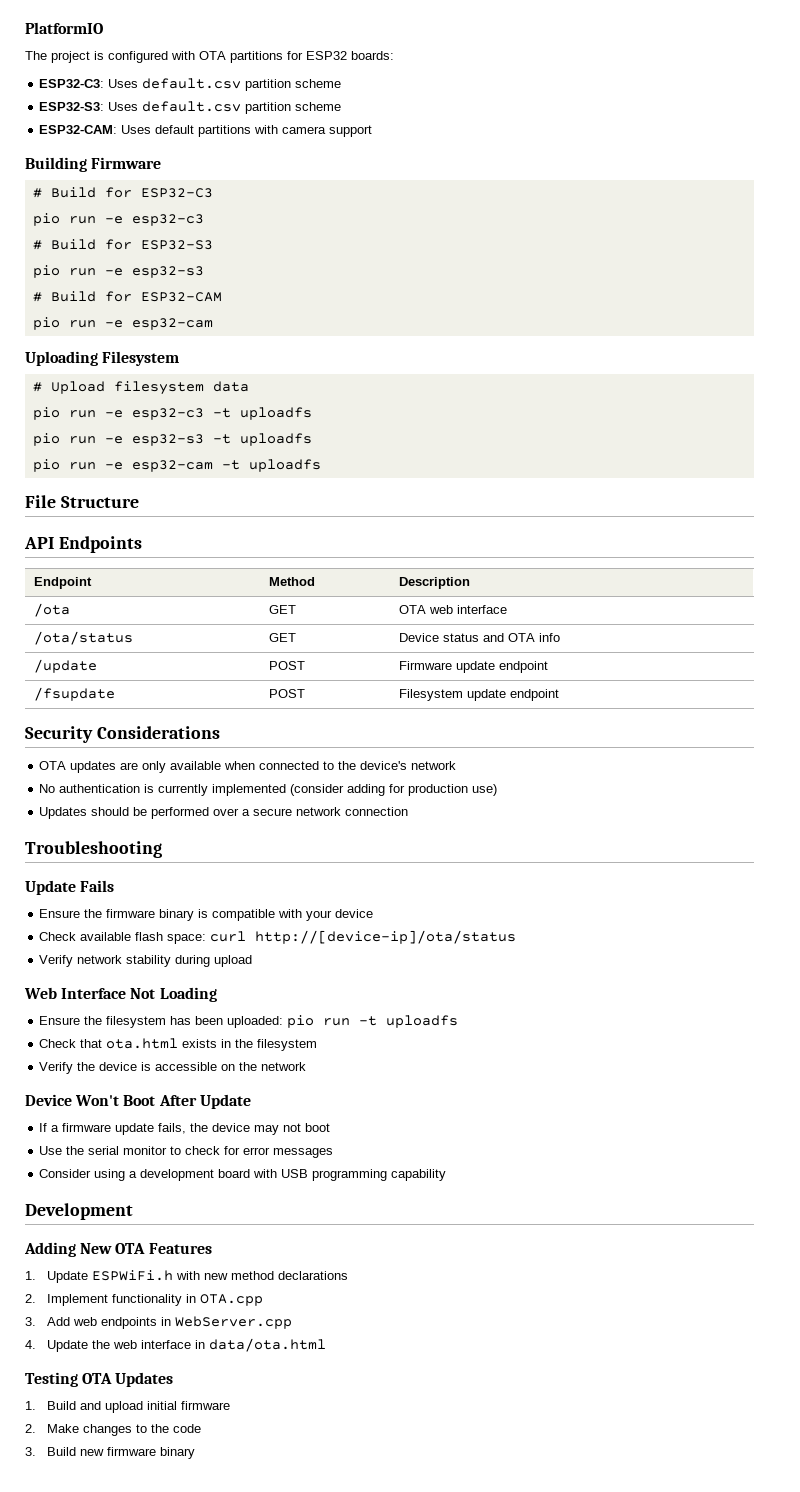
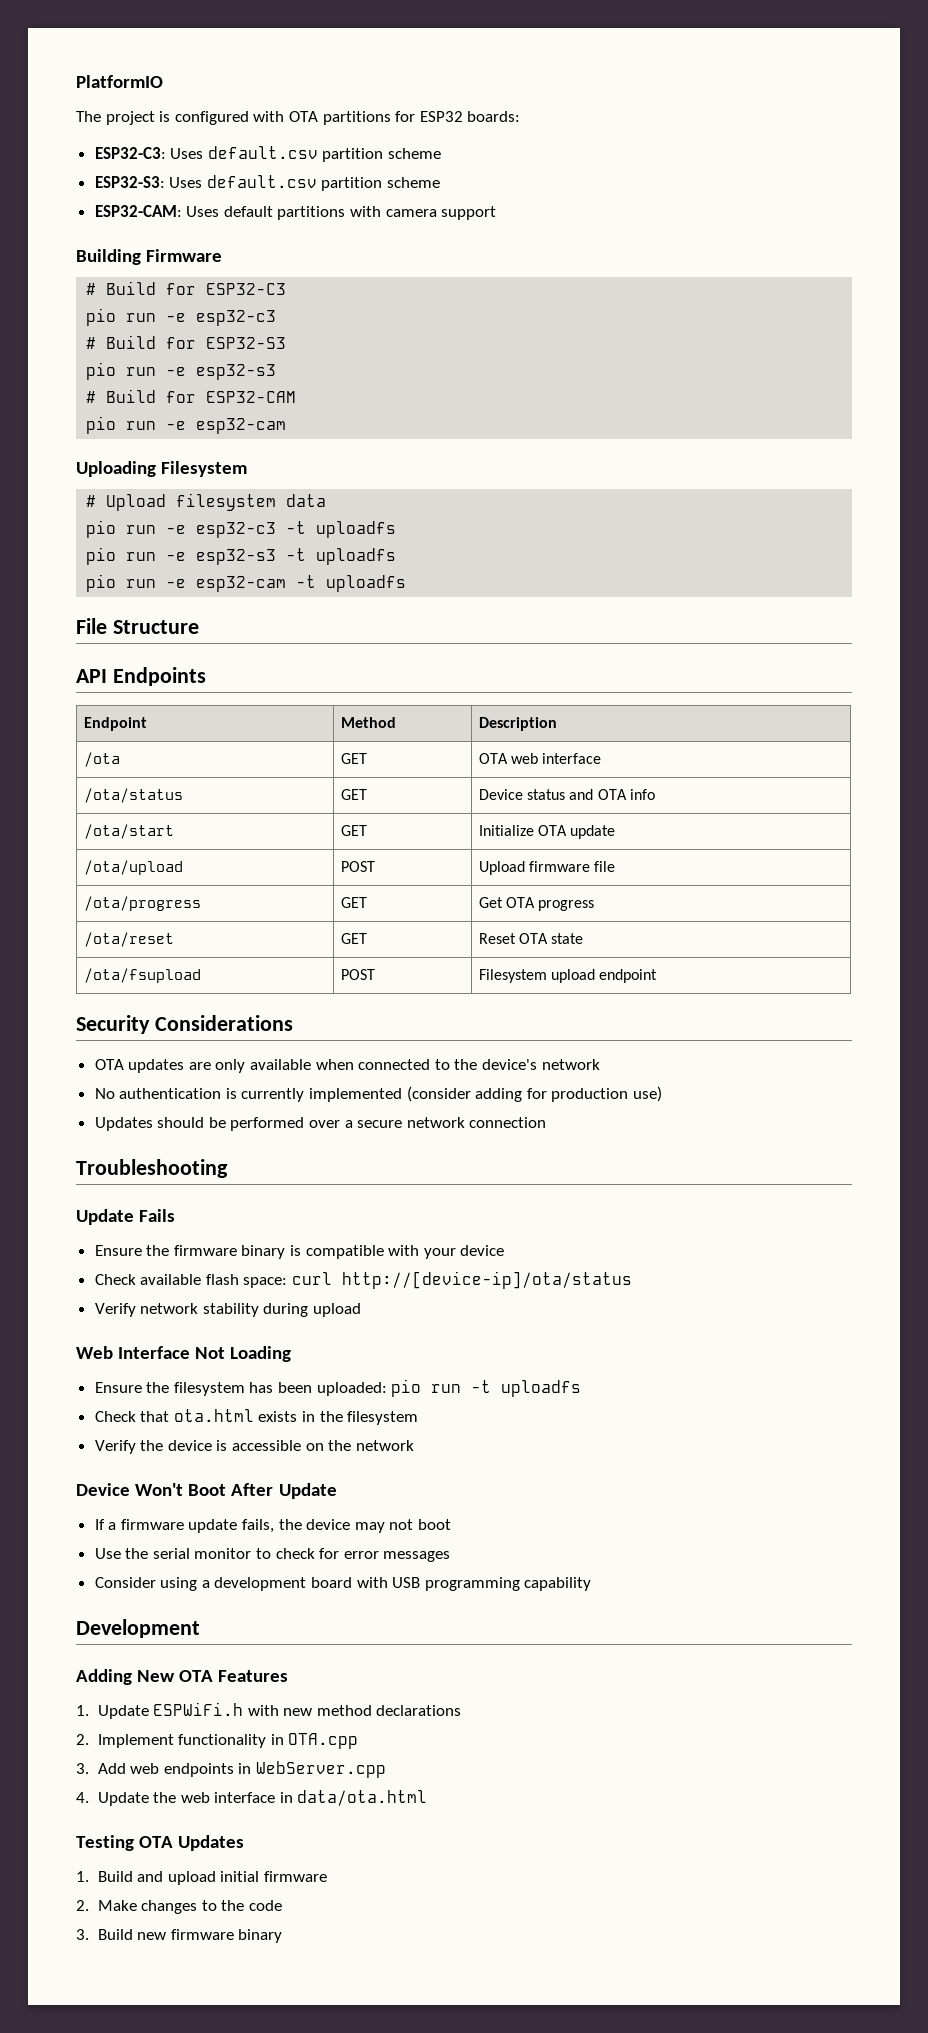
[34,659,98,673] [269,661,306,670] [399,661,549,673] [34,687,116,701] /update | POST | Firmware update endpoint // /fsupdate -> [84,824,175,839] [341,825,368,836] [479,825,616,839] [84,860,184,875] [341,861,376,872] [479,861,616,875] [84,896,202,911] [341,897,368,908] [479,897,595,911] [84,932,175,947] [341,933,368,944] [479,933,584,944] [84,968,202,983] /ota/start | GET | Initialize OTA update // /ota/upload | POST | Upload firmware file // /ota/progress | GET | Get OTA progress // /ota/reset | GET | Reset OTA state // /ota/fsupload
[467,689,507,701] update -> [551,969,596,983] upload

